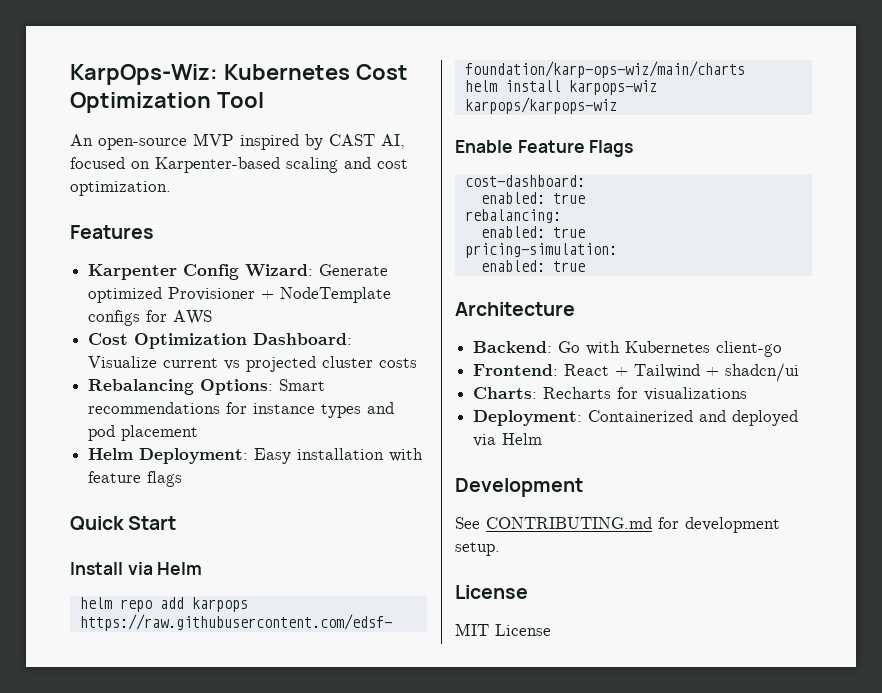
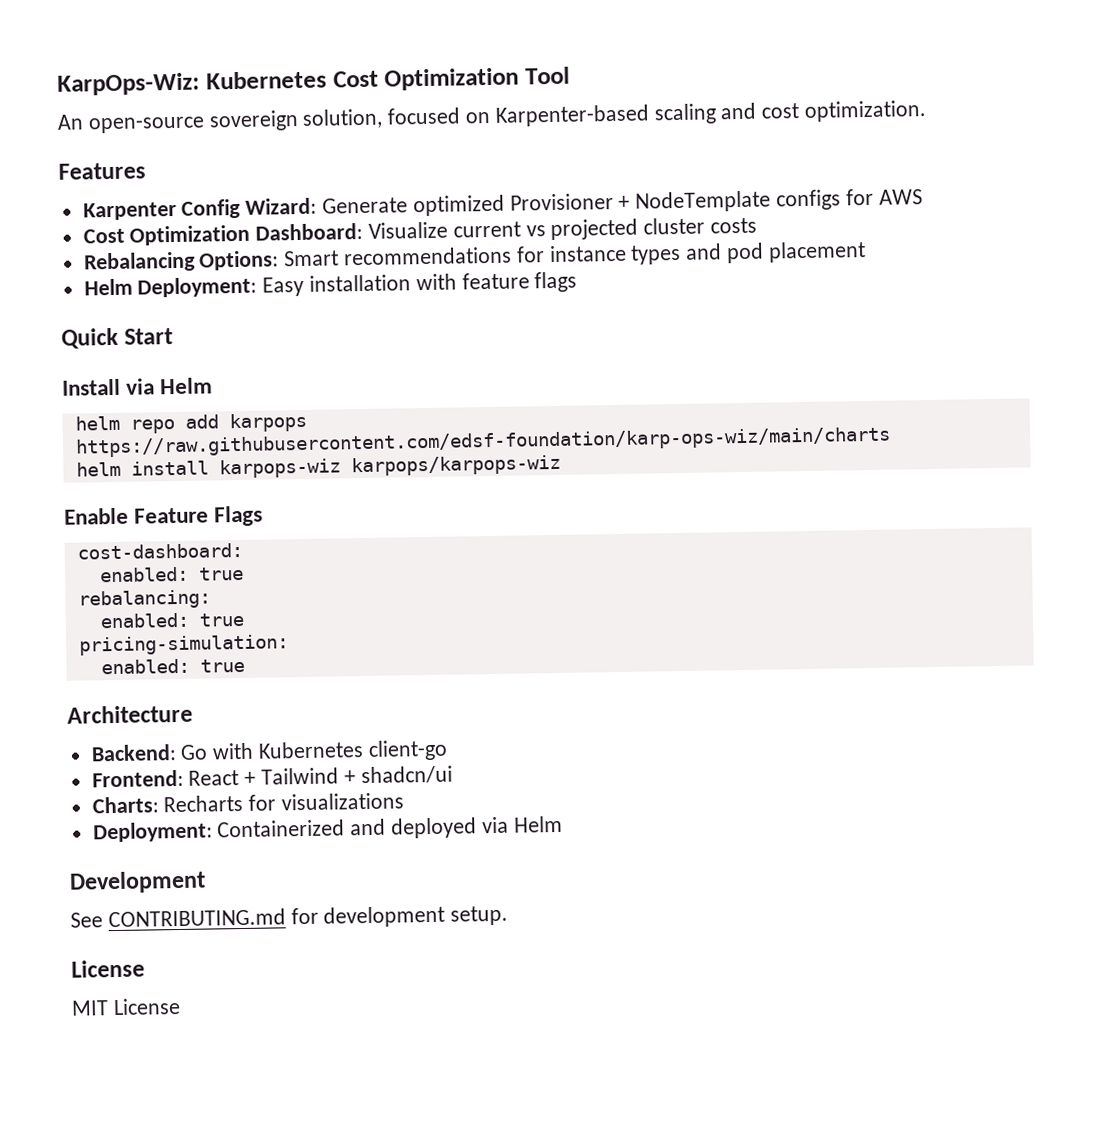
[193,133,405,150] MVP inspired by CAST AI, -> [208,108,384,132] sovereign solution,

